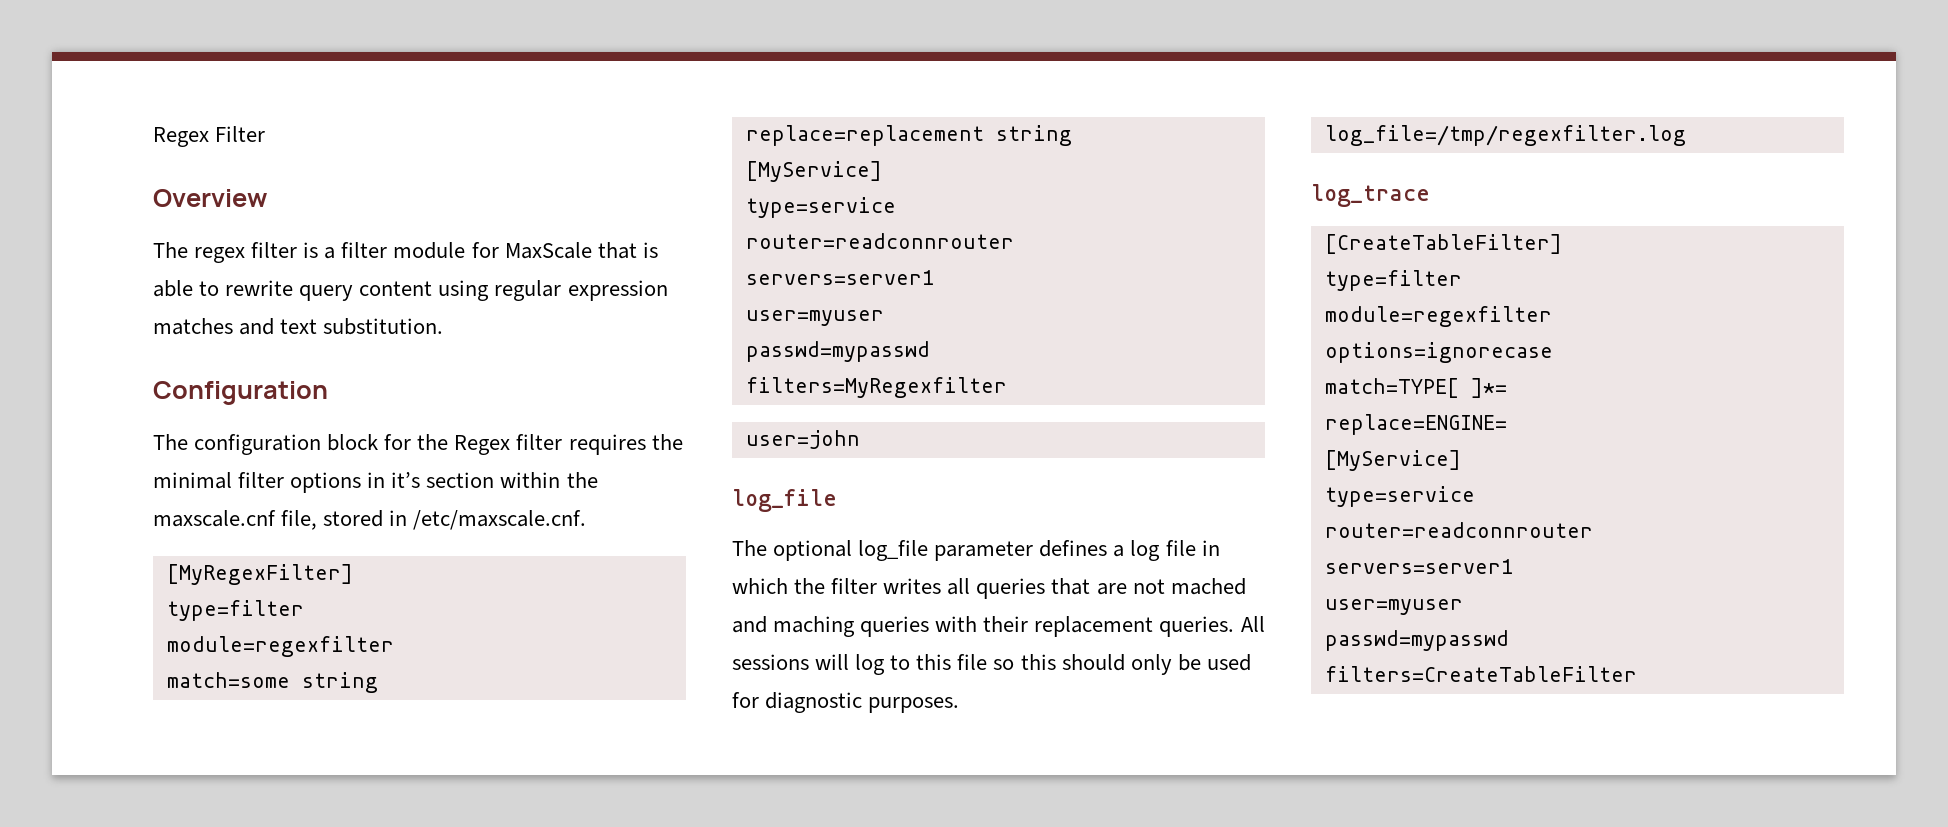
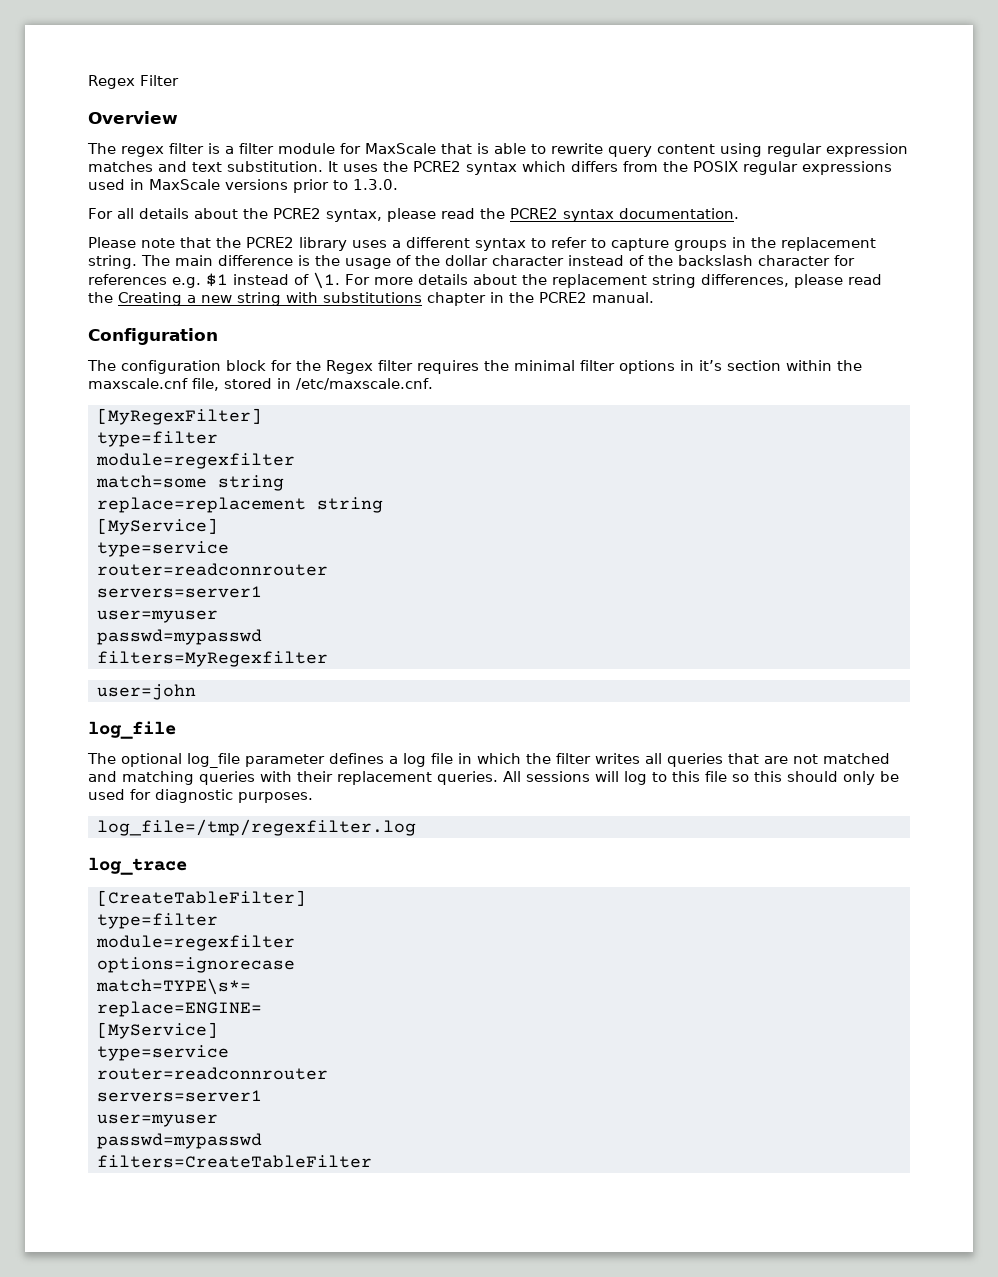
(444, 326) none -> [328,161,892,175] [88,179,398,193] [88,208,739,222] [88,237,876,251] [88,255,855,269] [88,272,882,289] [88,292,654,306] It uses the PCRE2 syntax which differs from the POSIX regular expressions used in MaxScale versions prior to 1.3.0. // For all details about the PCRE2 syntax, please read the PCRE2 syntax documentation. // Please note that the PCRE2 library uses a different syntax to refer to capture groups in the replacement string. The main difference is the usage of the dollar character instead of the backslash character for references e.g. $1 instead of \1. For more details about the replacement string differences, please read the Creating a new string with substitutions chapter in the PCRE2 manual.
[1170,578,1246,595] [732,616,856,637] mached and maching -> [823,753,890,764] [88,771,194,785] matched and matching
[1324,378,1507,398] match=TYPE[ ]*= -> [95,978,251,995] match=TYPE\s*=

